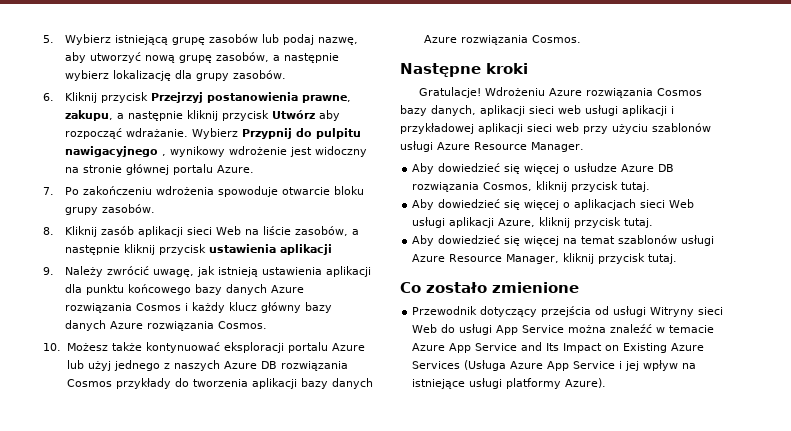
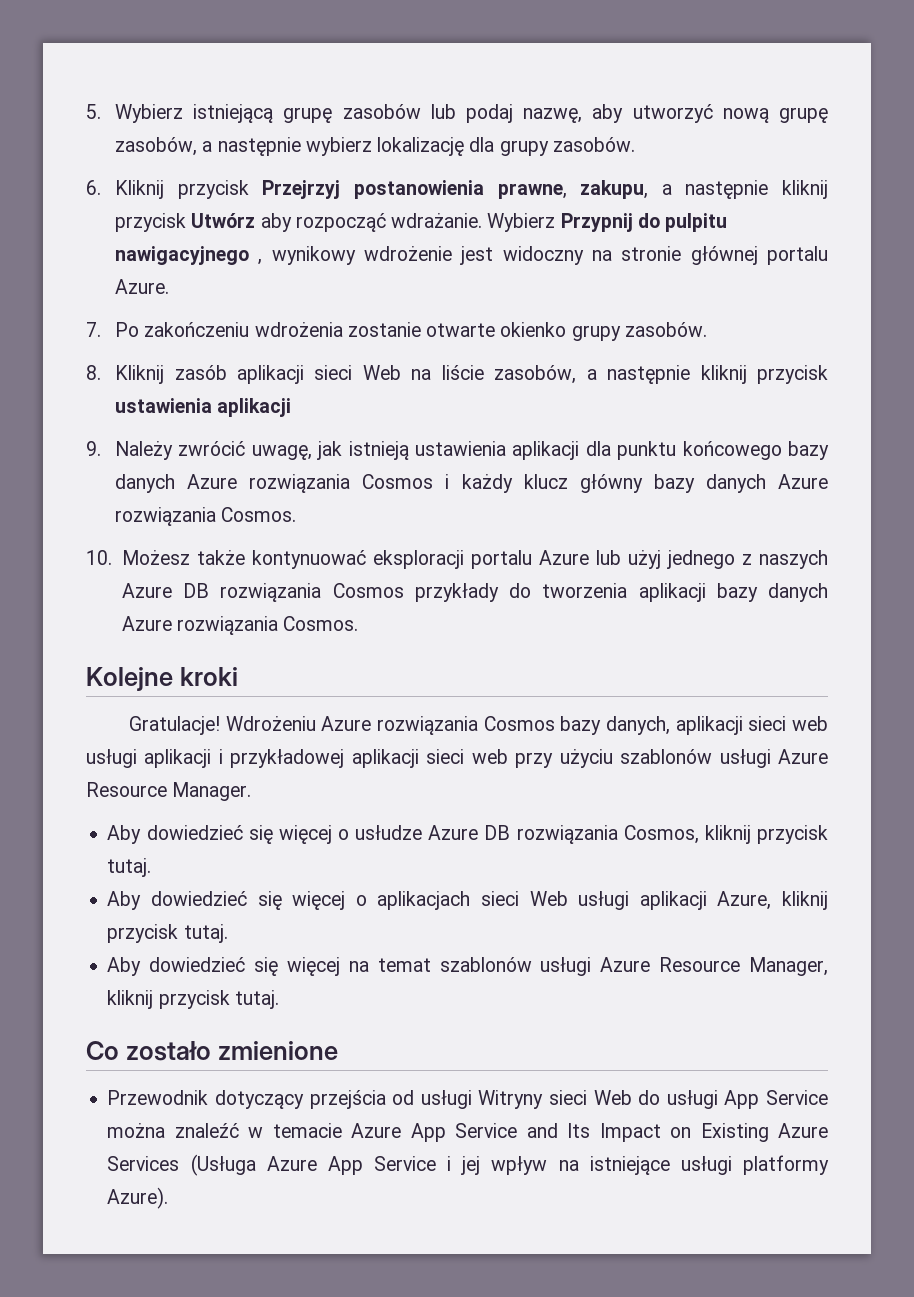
[217,186,364,197] spowoduje otwarcie bloku -> [347,322,567,337] zostanie otwarte okienko
[400,63,481,77] Następne -> [86,667,173,691] Kolejne

